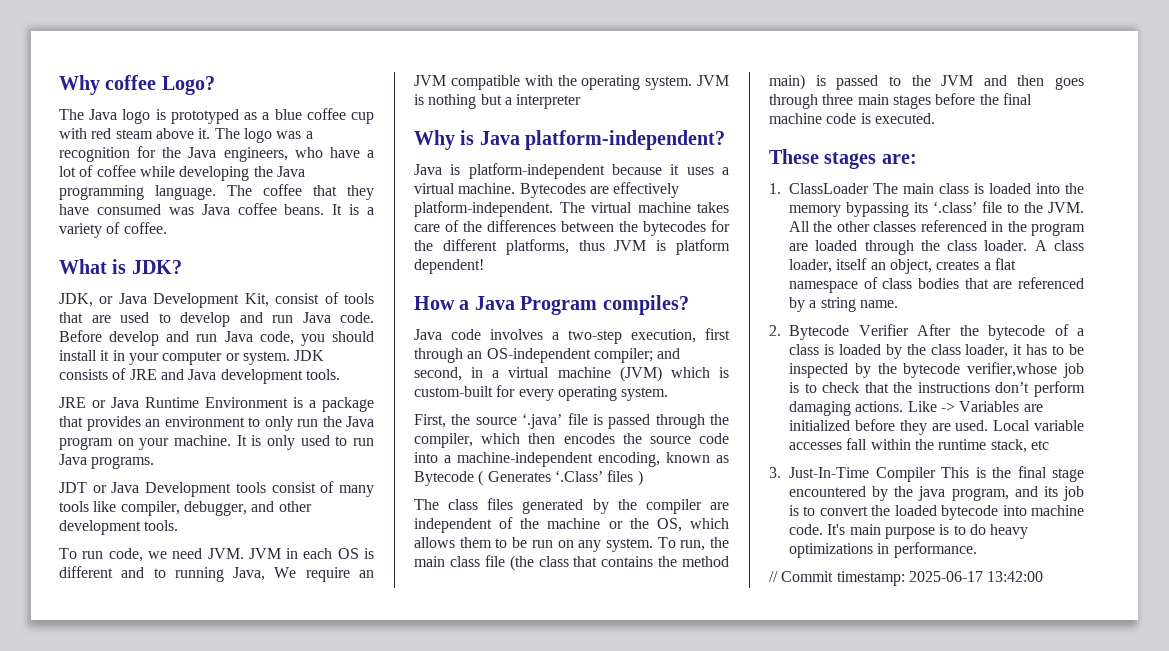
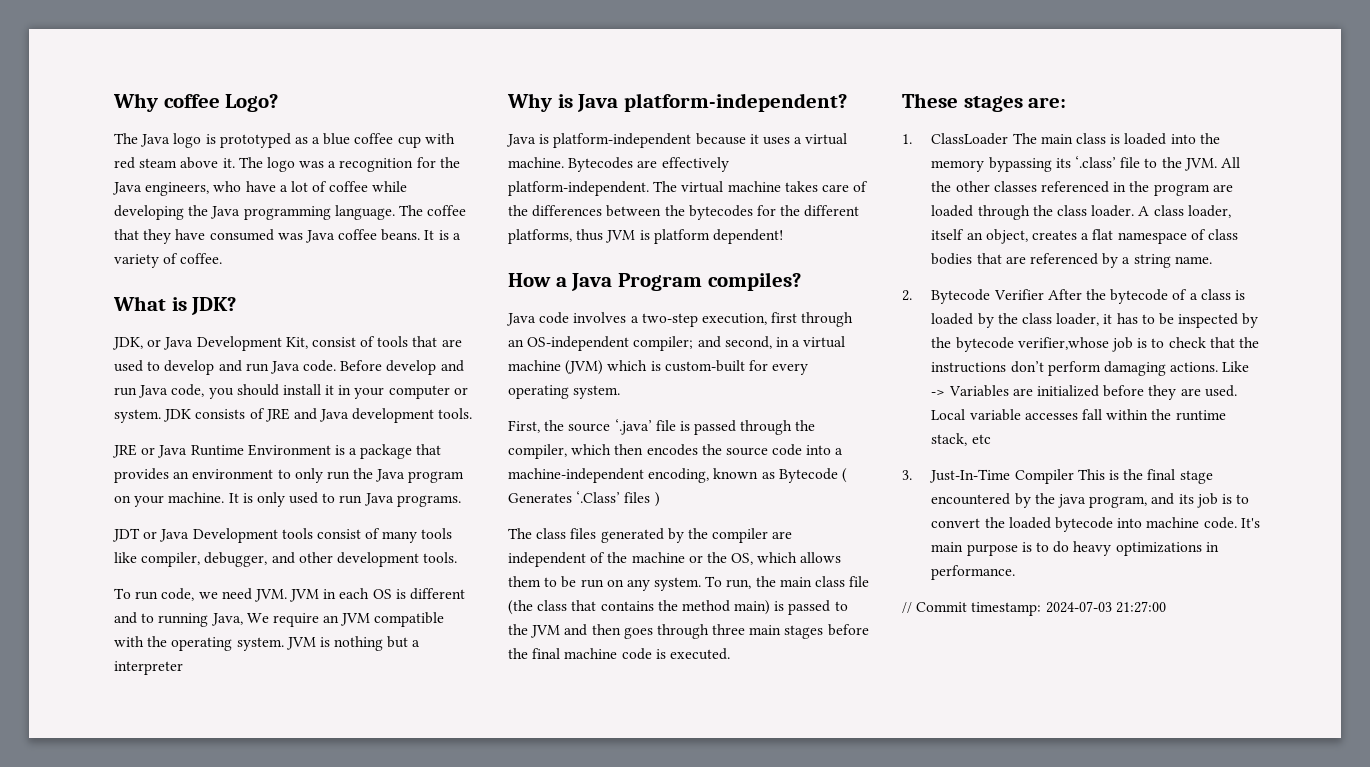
[908,571,1044,582] 2025-06-17 13:42:00 -> [1045,601,1166,613] 2024-07-03 21:27:00

